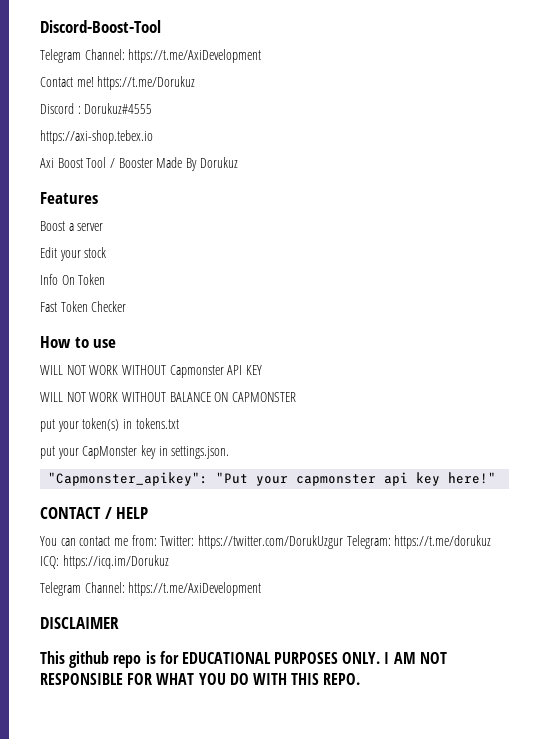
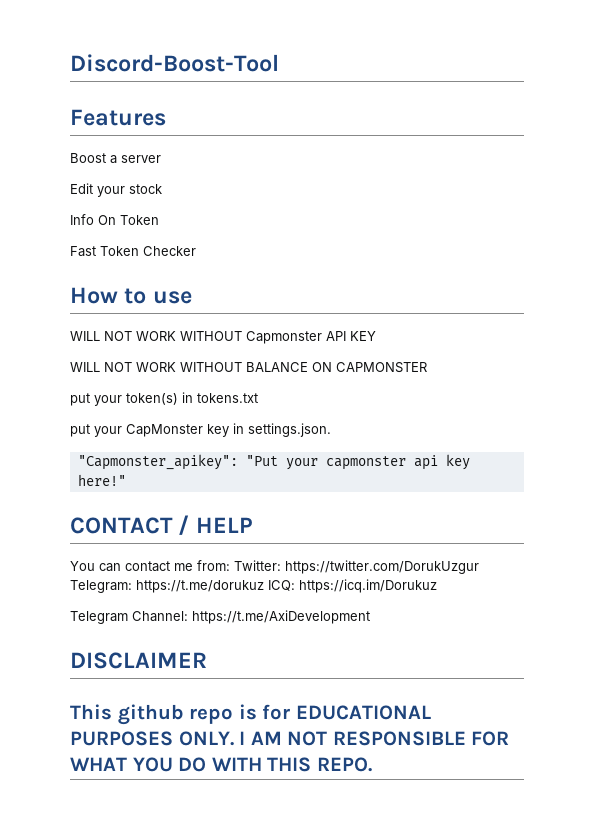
[40,49,262,63] [40,76,196,90] [40,103,153,114] [40,130,153,144] [40,157,238,171] // Telegram Channel: https://t.me/AxiDevelopment // Contact me! https://t.me/Dorukuz // Discord : Dorukuz#4555 // https://axi-shop.tebex.io // Axi Boost Tool / Booster Made By Dorukuz -> (279, 63) none

